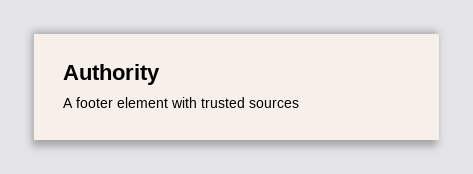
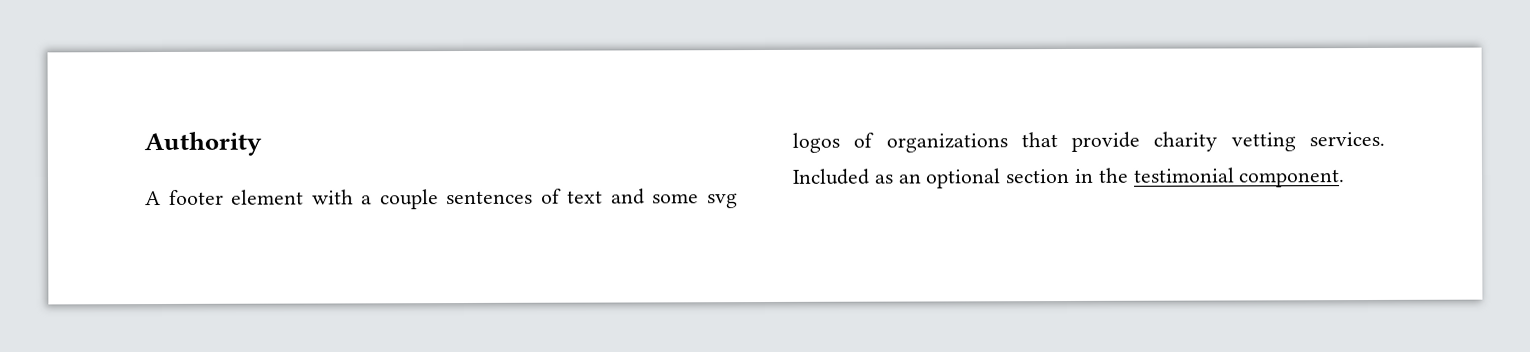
[201,97,299,108] trusted sources -> [361,188,738,210] [792,131,1385,153] [792,167,1346,189] a couple sentences of text and some svg logos of organizations that provide charity vetting services. Included as an optional section in the testimonial component.

